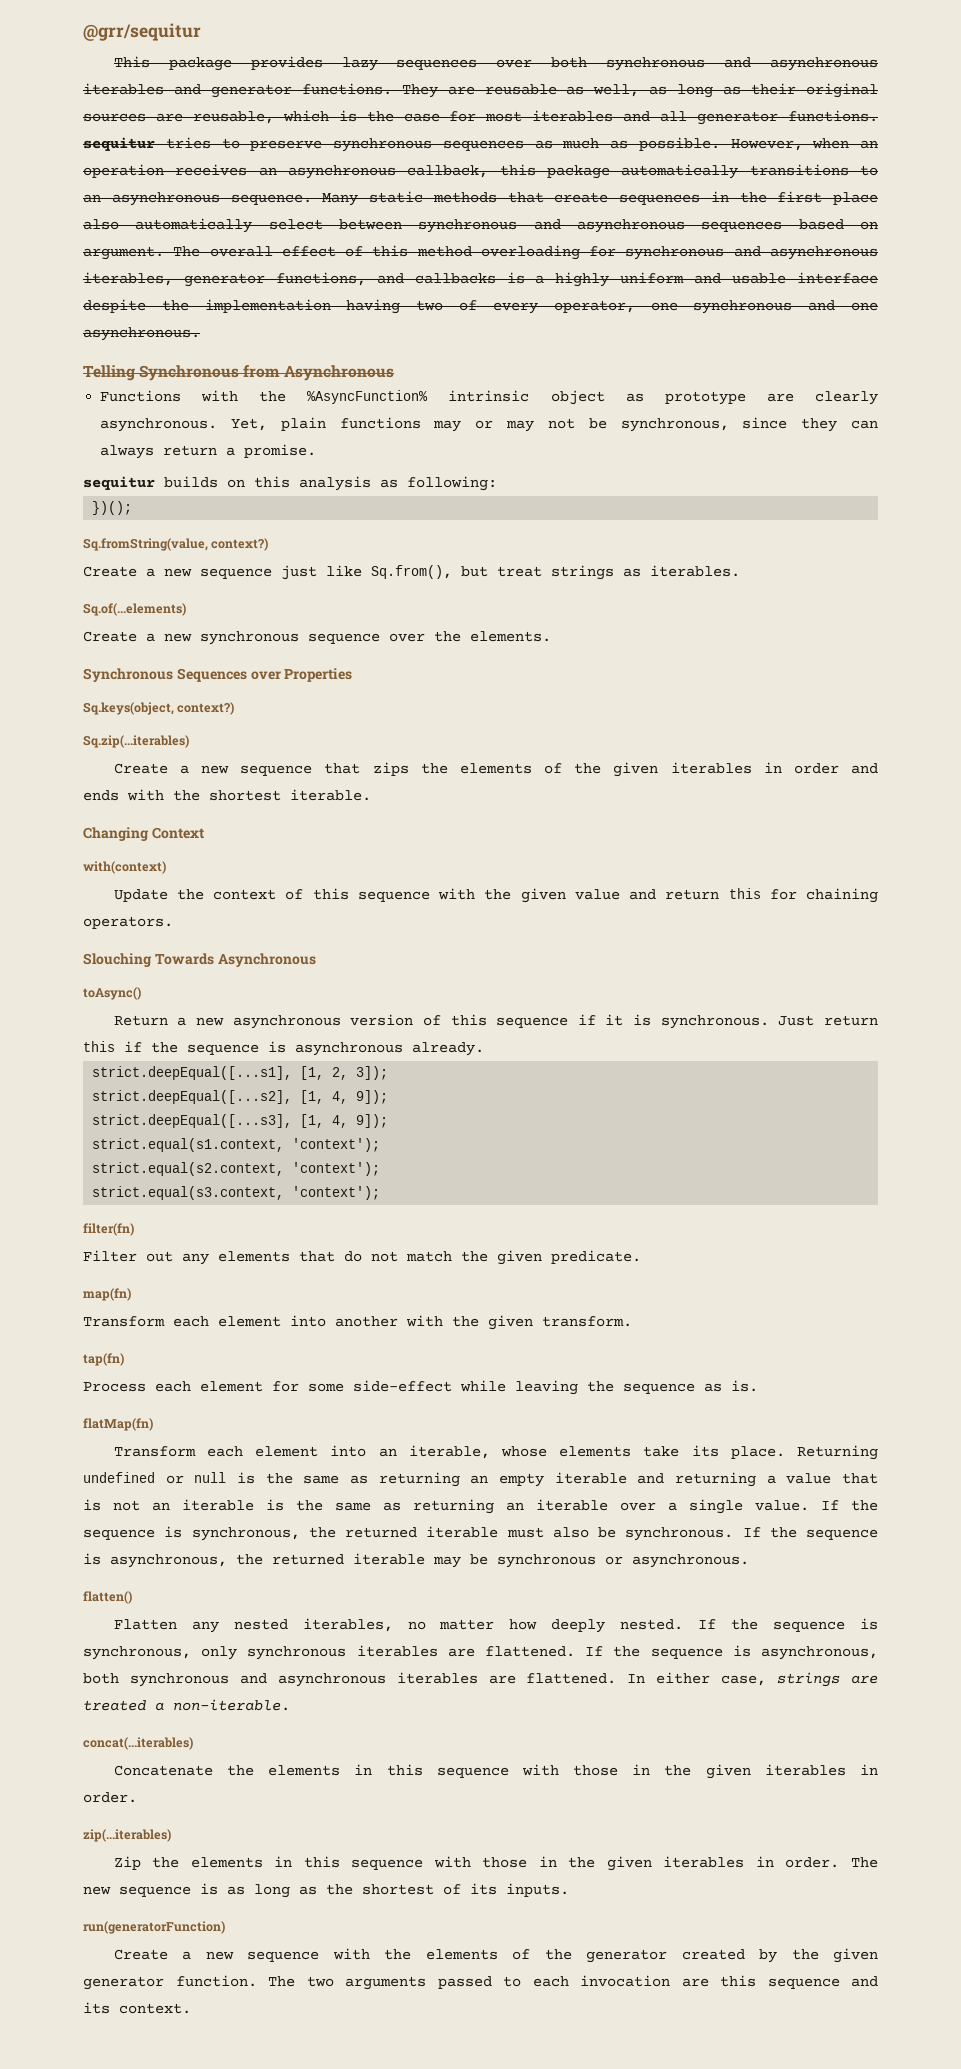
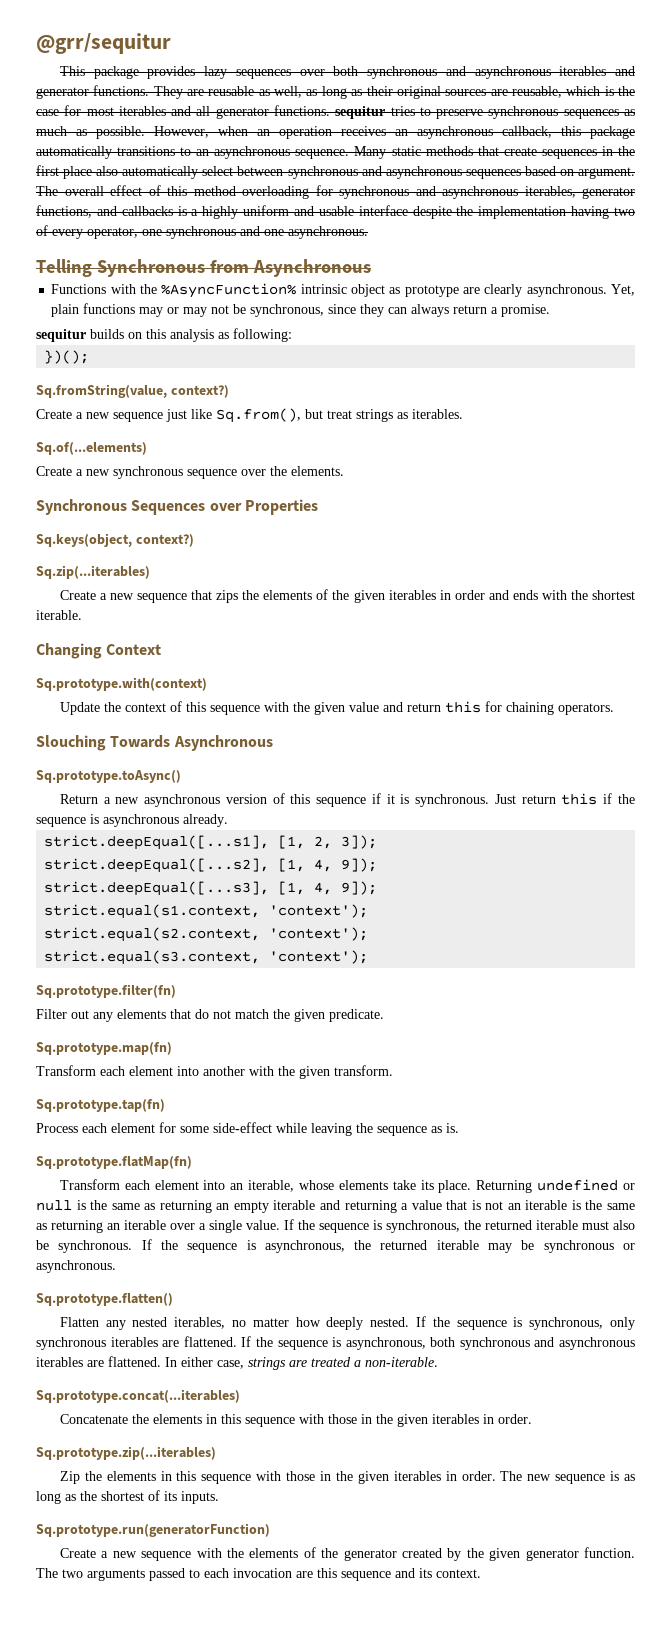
[83,861,166,874] with(context) -> [36,677,207,691] Sq.prototype.with(context)
[83,987,141,1000] toAsync() -> [36,770,181,783] Sq.prototype.toAsync()
[83,1223,134,1236] filter(fn) -> [36,984,176,998] Sq.prototype.filter(fn)
[83,1288,131,1301] map(fn) -> [36,1042,172,1055] Sq.prototype.map(fn)
[83,1353,124,1366] tap(fn) -> [36,1099,165,1112] Sq.prototype.tap(fn)
[83,1418,153,1431] flatMap(fn) -> [36,1156,192,1169] Sq.prototype.flatMap(fn)
[83,1591,132,1604] flatten() -> [36,1293,173,1306] Sq.prototype.flatten()
[83,1737,193,1750] concat(...iterables) -> [36,1389,240,1403] Sq.prototype.concat(...iterables)
[83,1829,171,1842] zip(...iterables) -> [36,1446,216,1460] Sq.prototype.zip(...iterables)
[83,1921,225,1934] run(generatorFunction) -> [36,1523,270,1537] Sq.prototype.run(generatorFunction)

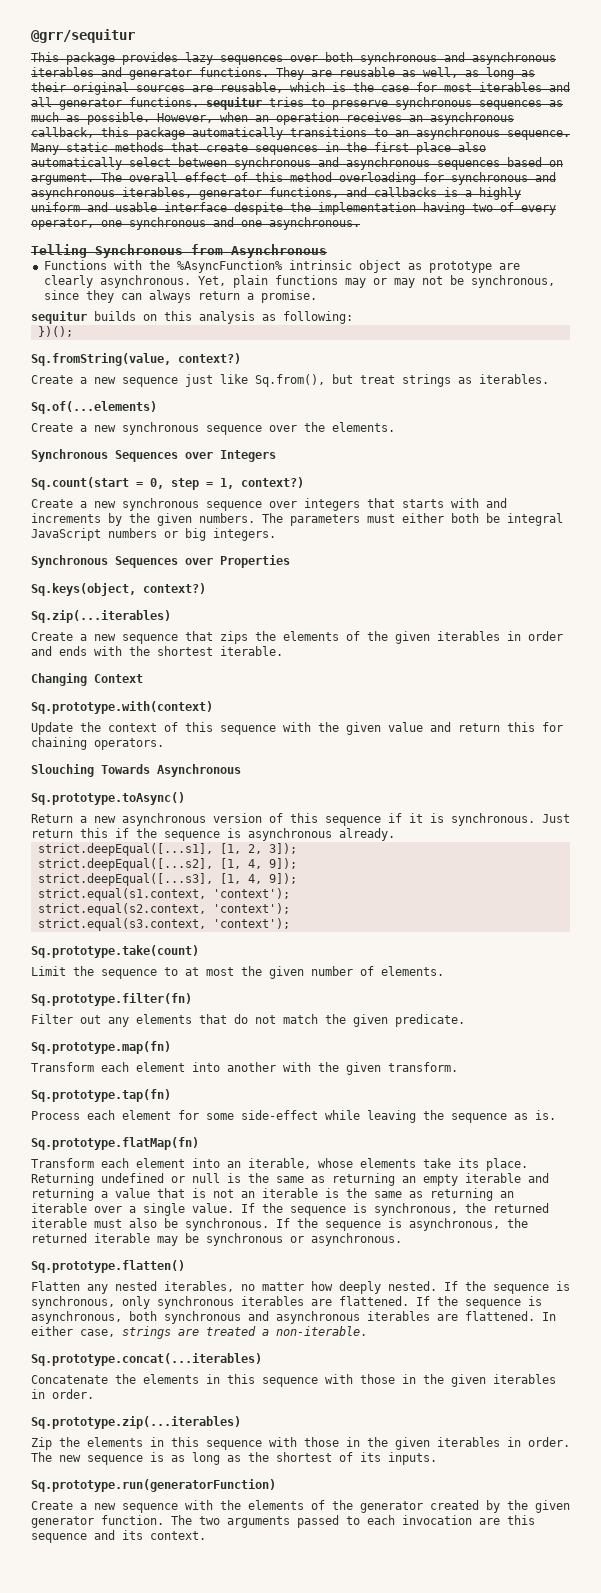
(344, 471) none -> [31,449,276,462] [31,477,304,490] [31,498,507,511] [31,513,563,526] [31,528,276,541] // Synchronous Sequences over Integers // Sq.count(start = 0, step = 1, context?) // Create a new synchronous sequence over integers that starts with and increments by the given numbers. The parameters must either both be integral JavaScript numbers or big integers.
(369, 957) none -> [31,945,199,958] [31,966,444,979] // Sq.prototype.take(count) // Limit the sequence to at most the given number of elements.

